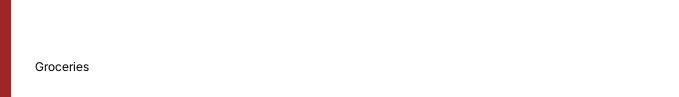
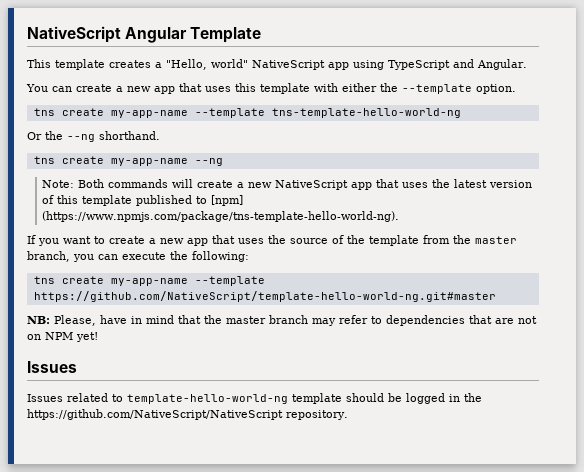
[35,61,89,72] Groceries -> [27,26,262,43] [27,59,527,70] [26,83,516,94] [33,108,461,118] [27,131,160,142] [33,156,223,166] [42,179,533,190] [42,195,244,206] [42,211,400,222] [27,235,517,246] [27,251,249,262] [33,276,265,286] [33,291,496,302] [27,315,537,326] [27,332,98,342] [27,361,77,373] [27,393,482,404] [27,409,348,420] NativeScript Angular Template // This template creates a "Hello, world" NativeScript app using TypeScript and Angular. // You can create a new app that uses this template with either the --template option. // tns create my-app-name --template tns-template-hello-world-ng // Or the --ng shorthand. // tns create my-app-name --ng // Note: Both commands will create a new NativeScript app that uses the latest version of this template published to [npm] (https://www.npmjs.com/package/tns-template-hello-world-ng). // If you want to create a new app that uses the source of the template from the master branch, you can execute the following: // tns create my-app-name --template https://github.com/NativeScript/template-hello-world-ng.git#master // NB: Please, have in mind that the master branch may refer to dependencies that are not on NPM yet! // Issues // Issues related to template-hello-world-ng template should be logged in the https://github.com/NativeScript/NativeScript repository.

